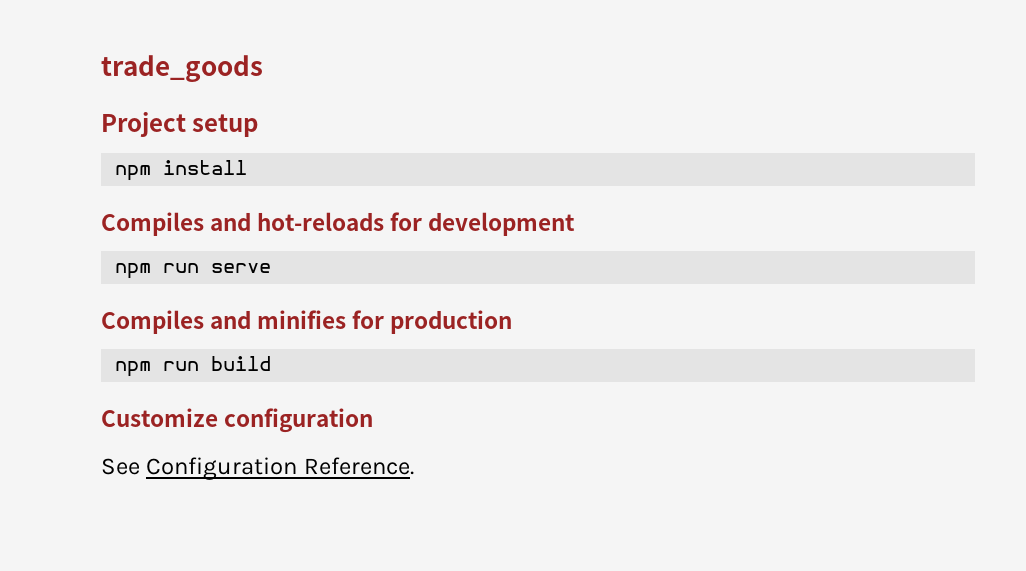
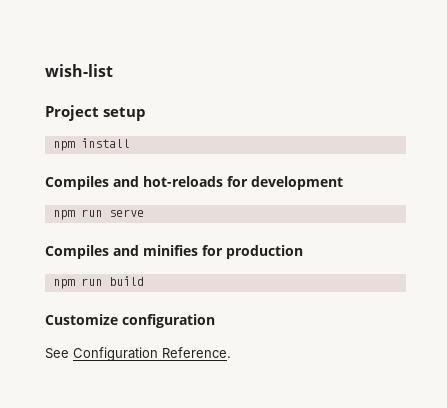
[101,55,263,82] trade_goods -> [45,64,113,77] wish-list

